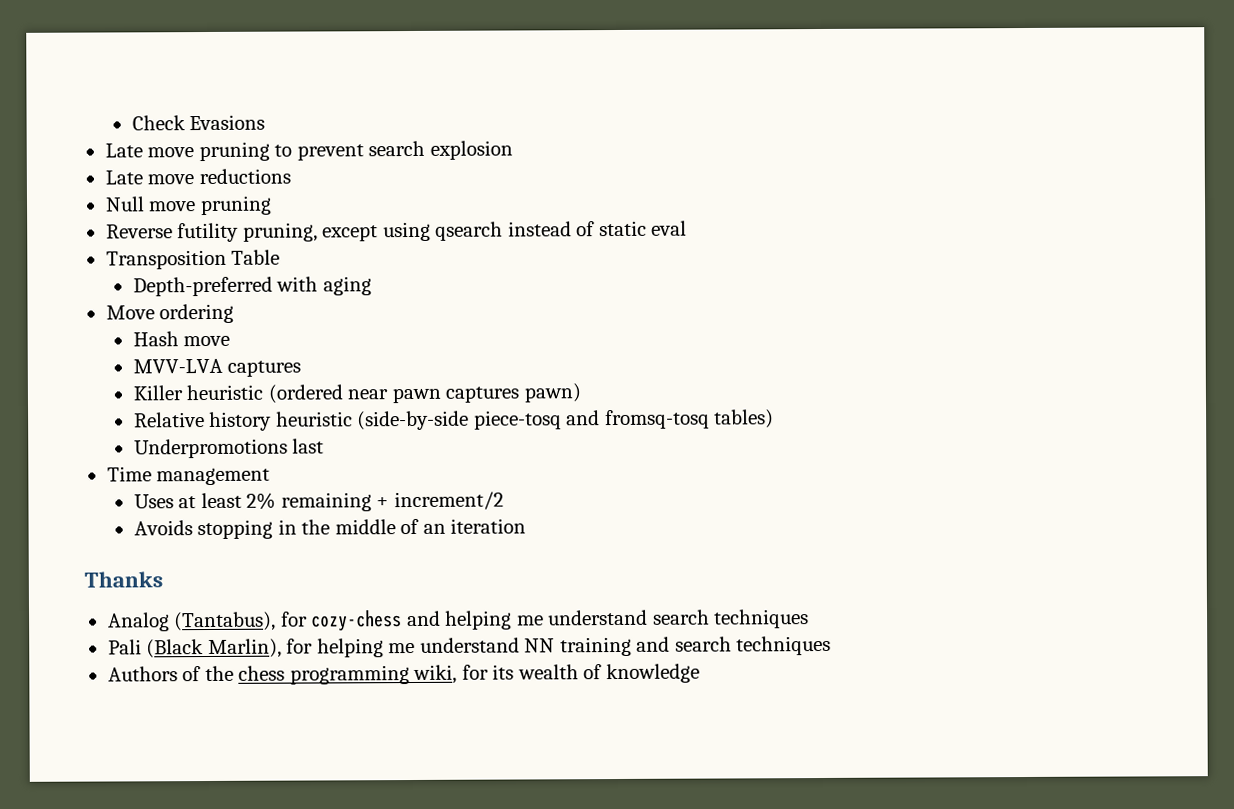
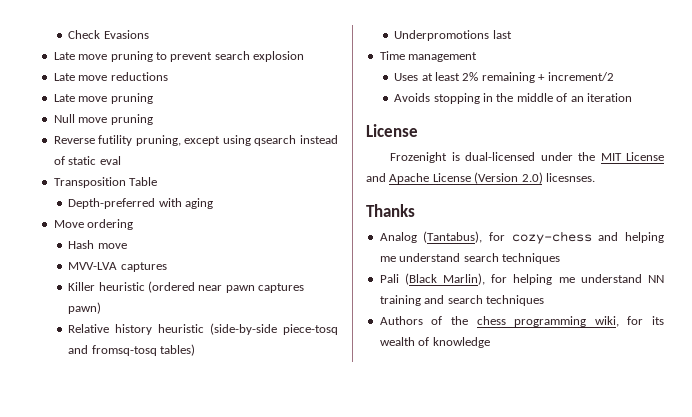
(291, 176) none -> [53,93,153,104] // Late move pruning
(527, 526) none -> [366,124,418,137] [390,152,664,163] [366,172,595,184] // License // Frozenight is dual-licensed under the MIT License and Apache License (Version 2.0) licesnses.

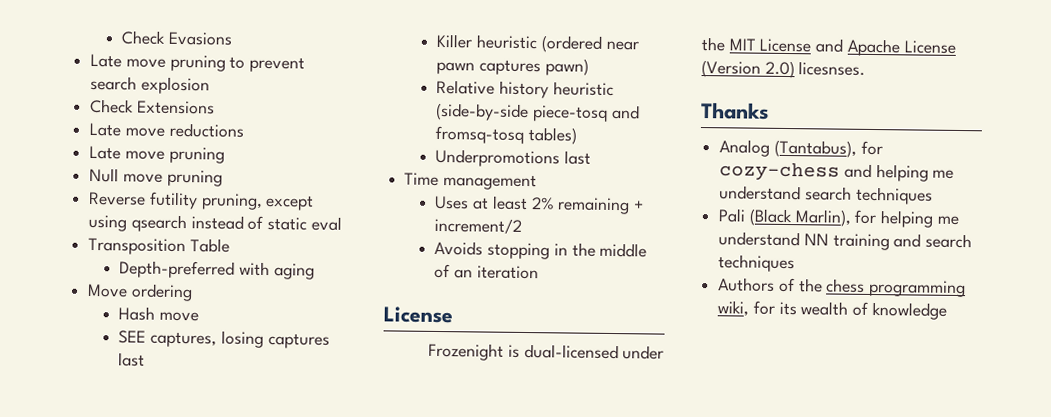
(304, 56) none -> [90,98,215,115] // Check Extensions
[68,262,167,272] MVV-LVA captures -> [118,330,330,349] [118,352,146,367] SEE captures, losing captures last

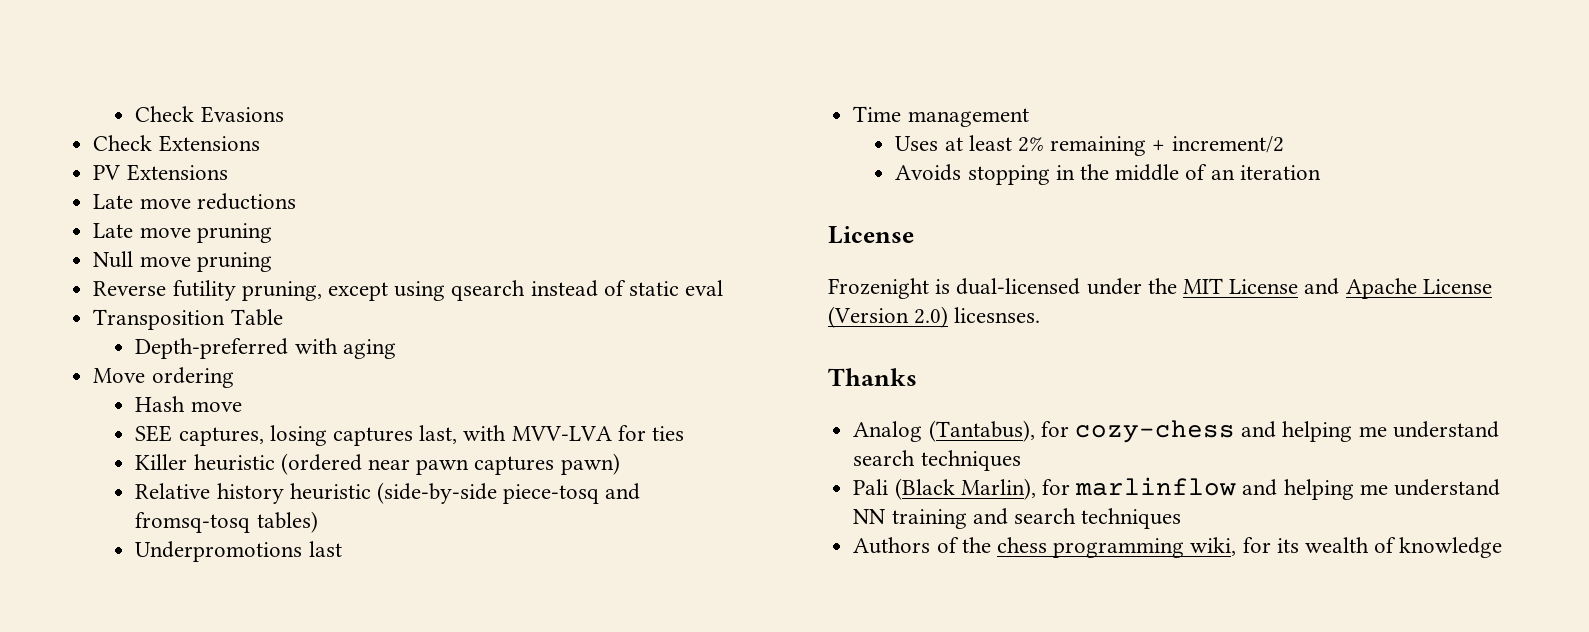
[90,53,306,73] [90,75,210,95] [90,98,135,114] Late move pruning to prevent search explosion // Check -> [93,135,260,152] [93,165,121,180] Check Extensions // PV
[118,352,146,367] last -> [419,425,685,444] last, with MVV-LVA for ties
(878, 217) none -> [1075,477,1278,496] marlinflow and

